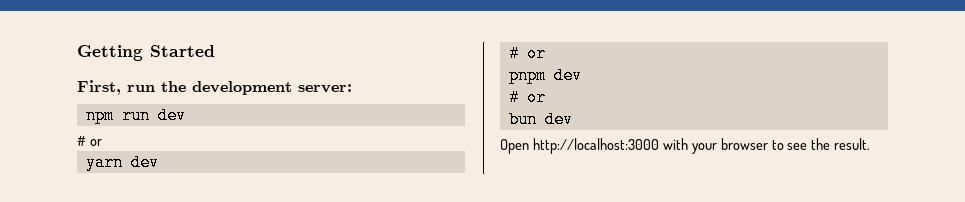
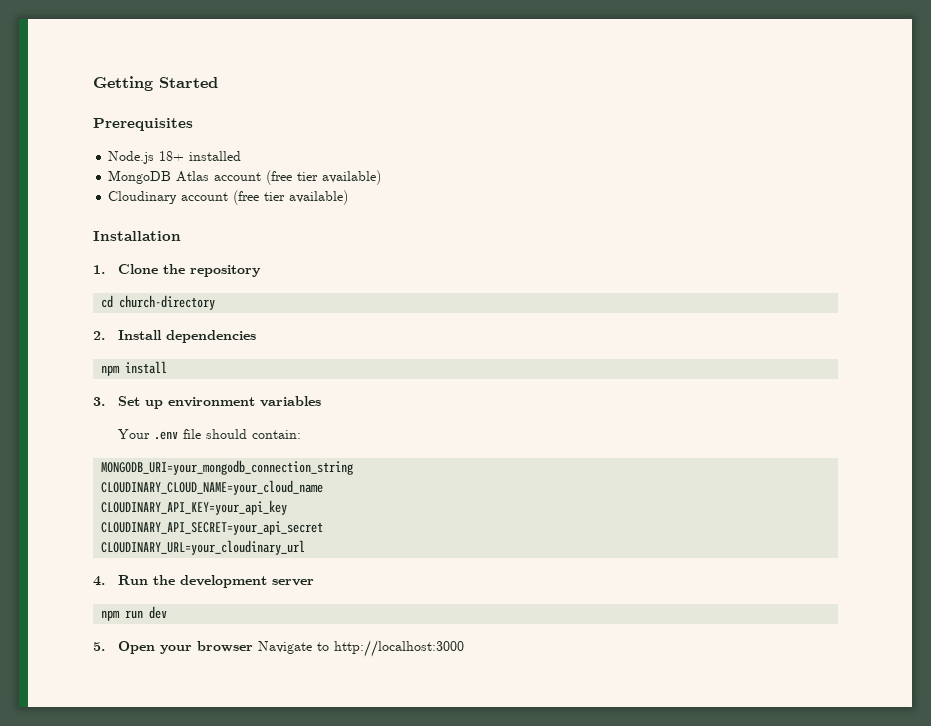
[77,80,155,95] First, run -> [93,118,193,131] [108,151,242,164] [108,170,382,185] [108,190,349,205] [93,231,181,241] [93,264,262,277] [101,295,216,310] [93,330,257,343] [101,361,168,376] [93,396,322,409] [118,429,302,440] [101,460,354,475] [101,480,324,495] [101,500,288,515] [101,521,324,535] [101,540,306,555] [93,575,149,586] Prerequisites // Node.js 18+ installed // MongoDB Atlas account (free tier available) // Cloudinary account (free tier available) // Installation // 1. Clone the repository // cd church-directory // 2. Install dependencies // npm install // 3. Set up environment variables // Your .env file should contain: // MONGODB_URI=your_mongodb_connection_string // CLOUDINARY_CLOUD_NAME=your_cloud_name // CLOUDINARY_API_KEY=your_api_key // CLOUDINARY_API_SECRET=your_api_secret // CLOUDINARY_URL=your_cloudinary_url // 4. Run
[298,84,352,93] server: -> [272,579,315,586] server
[77,136,102,146] [85,154,159,171] [508,45,546,62] [508,67,582,84] [508,89,546,106] [508,111,573,128] [500,138,871,154] # or // yarn dev // # or // pnpm dev // # or // bun dev // Open http://localhost:3000 with your browser to see the result. -> [93,640,465,657] 5. Open your browser Navigate to http://localhost:3000

